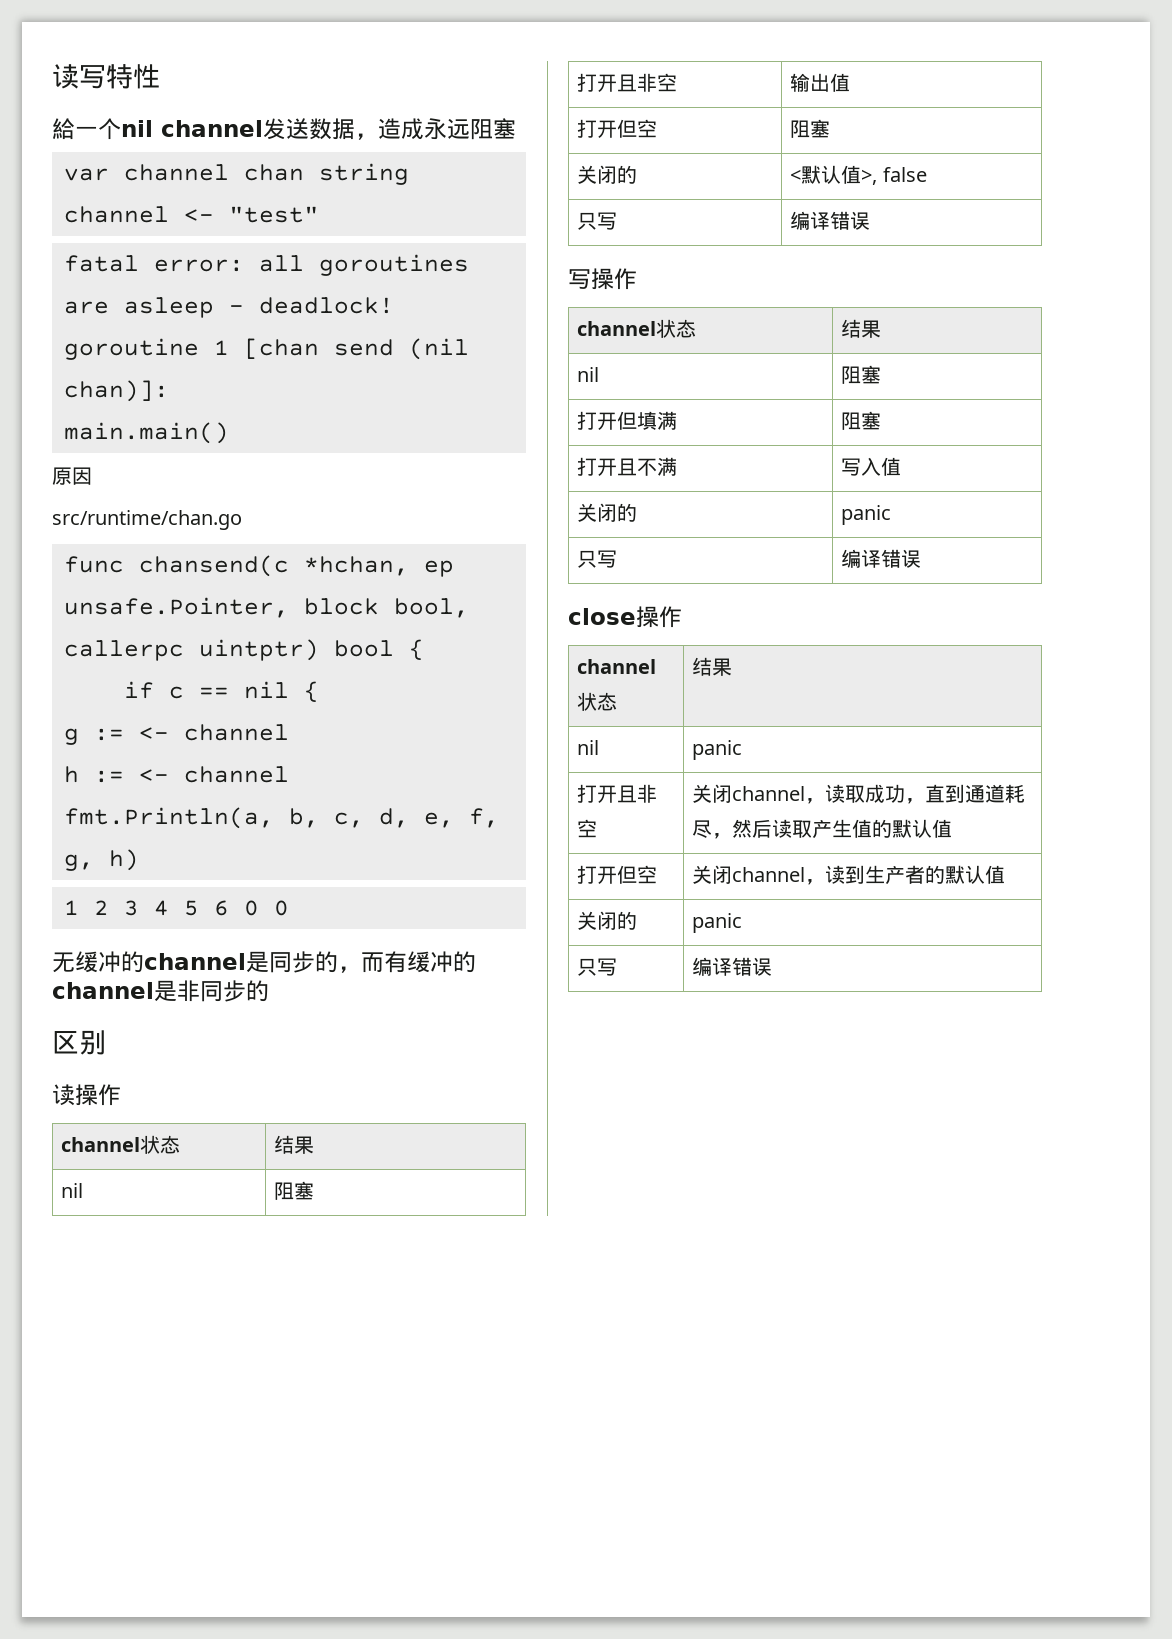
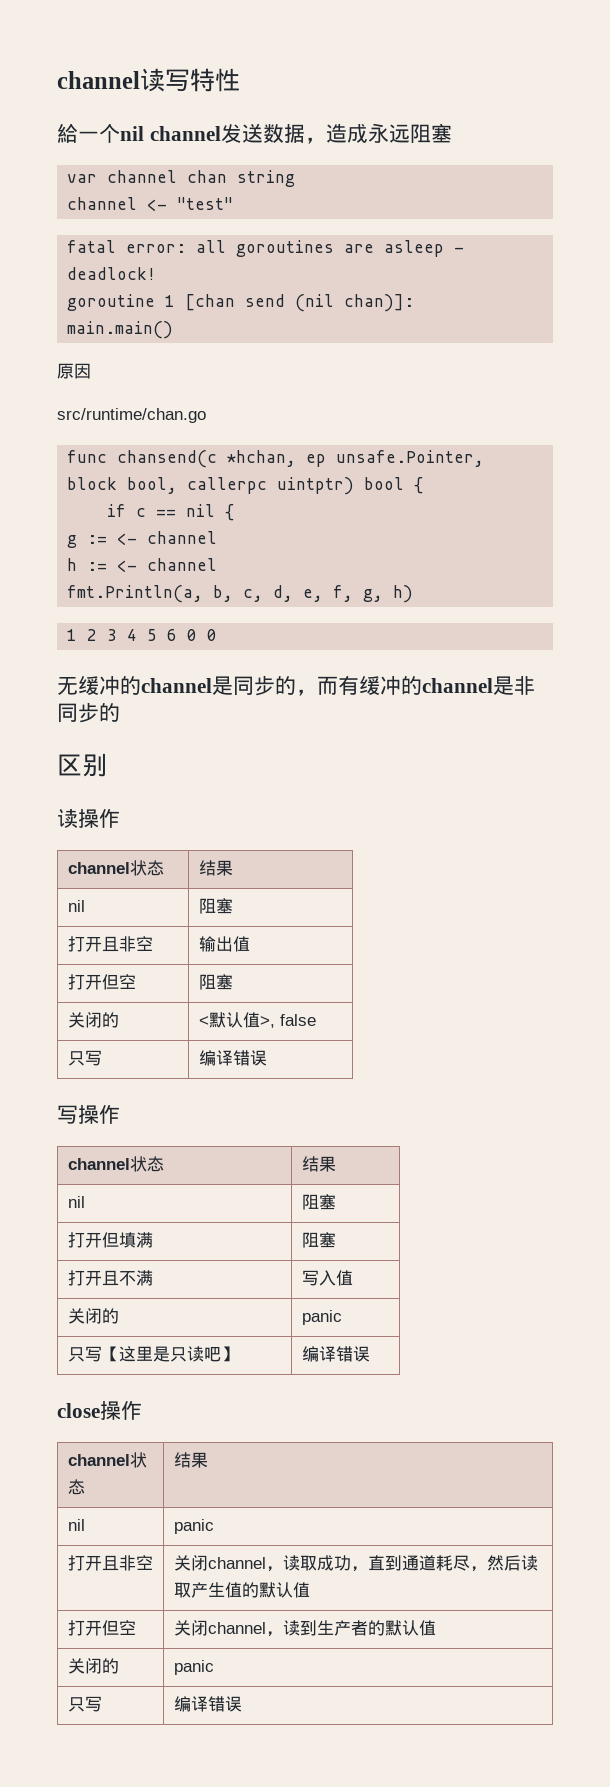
(52, 76) none -> [57,71,140,89] channel
(618, 559) none -> [101,1346,238,1362] 【这里是只读吧】

